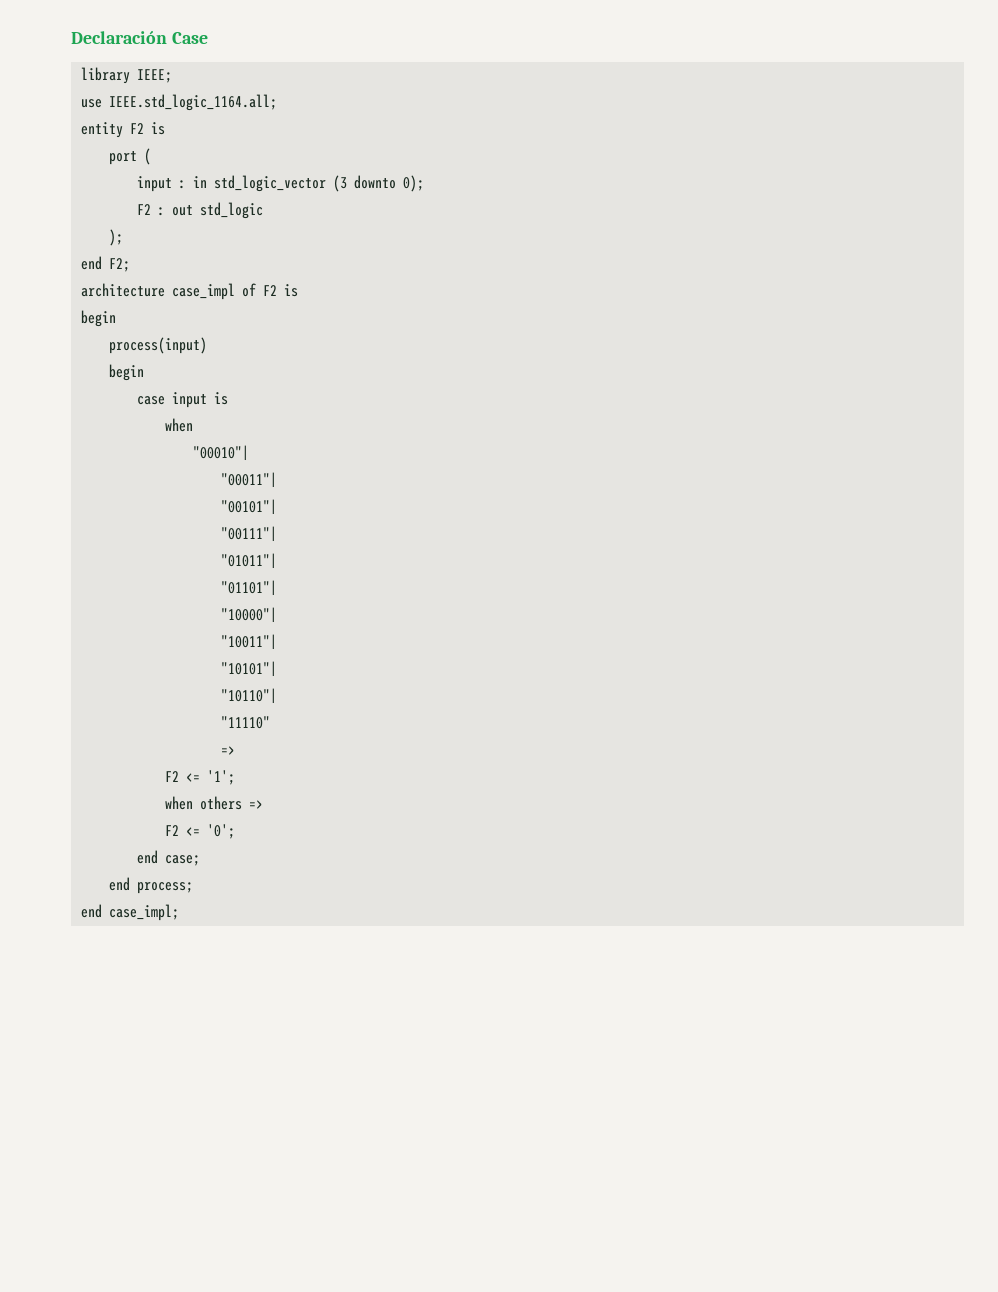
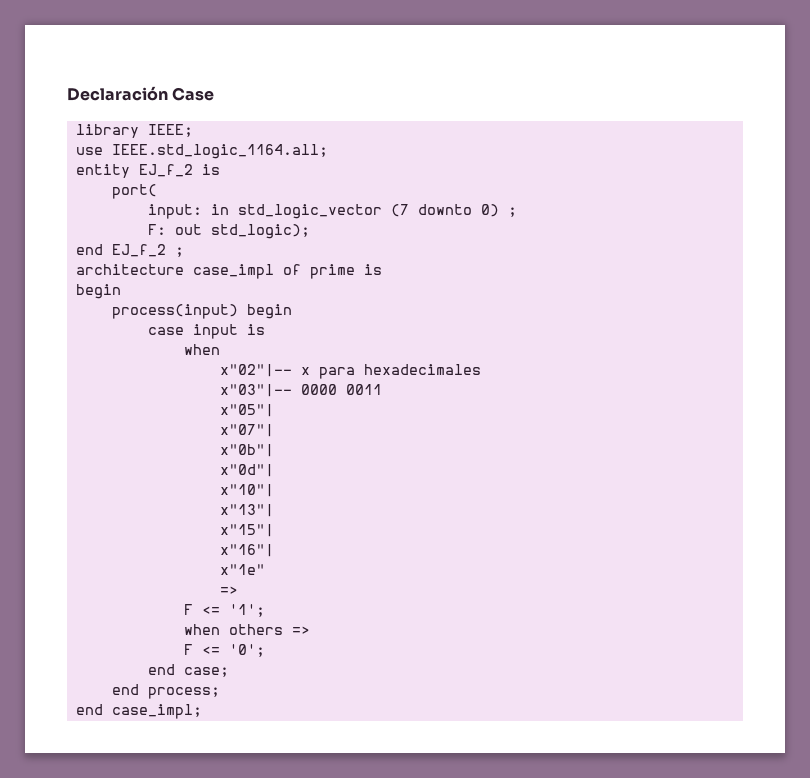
[129,122,165,135] [108,148,151,165] [136,175,424,192] [136,202,263,219] [108,229,123,246] [80,256,130,272] F2 is // port ( // input : in std_logic_vector (3 downto 0); // F2 : out std_logic // ); // end F2; -> [139,164,220,177] [112,184,157,199] [148,204,517,219] [148,224,310,239] [76,244,184,257] EJ_f_2 is // port( // input: in std_logic_vector (7 downto 0) ; // F: out std_logic); // end EJ_f_2 ;
[262,285,277,296] F2 -> [310,264,355,279] prime
(207, 345) // -> (238, 311) none
[192,445,249,461] [220,472,277,488] [220,499,277,515] [220,526,277,542] [220,553,277,569] [220,580,277,596] [220,607,277,623] [220,634,277,650] [220,661,277,677] [220,688,277,704] [220,716,270,729] [220,746,235,755] [164,771,179,782] "00010"| // "00011"| // "00101"| // "00111"| // "01011"| // "01101"| // "10000"| // "10011"| // "10101"| // "10110"| // "11110" // => // F2 -> [220,364,481,379] [220,384,382,397] [220,404,274,417] [220,424,274,437] [220,444,274,457] [220,464,274,477] [220,484,274,497] [220,504,274,517] [220,524,274,537] [220,544,274,557] [220,564,265,575] [220,586,238,595] [184,604,193,615] x"02"|-- x para hexadecimales // x"03"|-- 0000 0011 // x"05"| // x"07"| // x"0b"| // x"0d"| // x"10"| // x"13"| // x"15"| // x"16"| // x"1e" // => // F
[164,825,179,836] F2 -> [184,644,193,655] F

